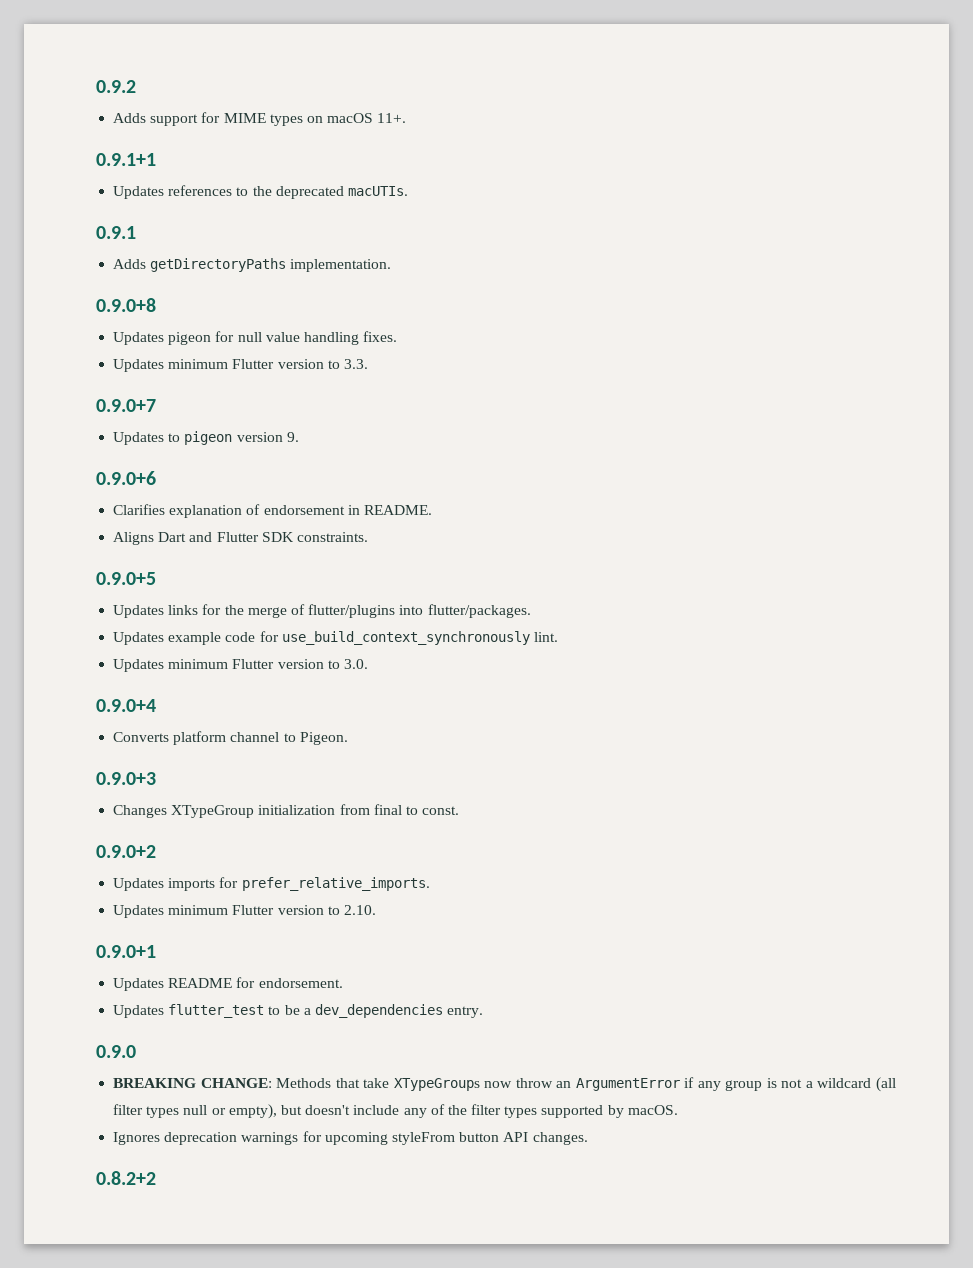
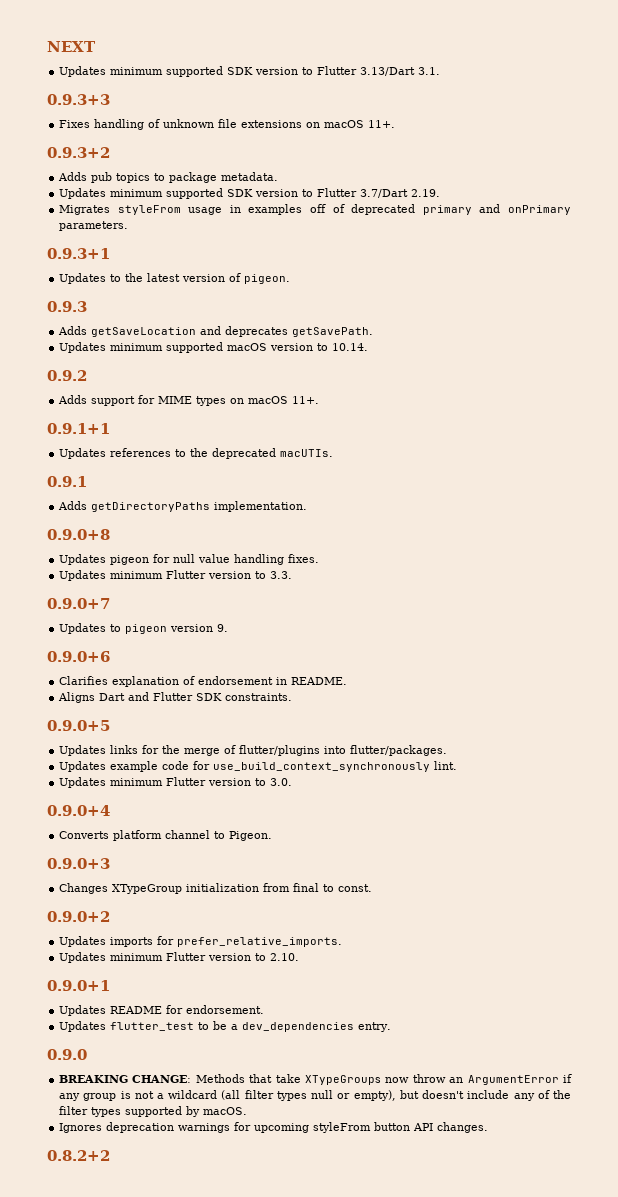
(96, 86) none -> [47,41,96,52] [59,66,441,77] [47,94,110,105] [59,119,396,130] [47,147,110,158] [58,172,279,183] [59,188,441,199] [59,204,571,215] [59,221,129,231] [47,248,110,259] [59,273,291,284] [47,301,87,312] [58,326,374,337] [59,342,369,353] NEXT // Updates minimum supported SDK version to Flutter 3.13/Dart 3.1. // 0.9.3+3 // Fixes handling of unknown file extensions on macOS 11+. // 0.9.3+2 // Adds pub topics to package metadata. // Updates minimum supported SDK version to Flutter 3.7/Dart 2.19. // Migrates styleFrom usage in examples off of deprecated primary and onPrimary parameters. // 0.9.3+1 // Updates to the latest version of pigeon. // 0.9.3 // Adds getSaveLocation and deprecates getSavePath. // Updates minimum supported macOS version to 10.14. //

